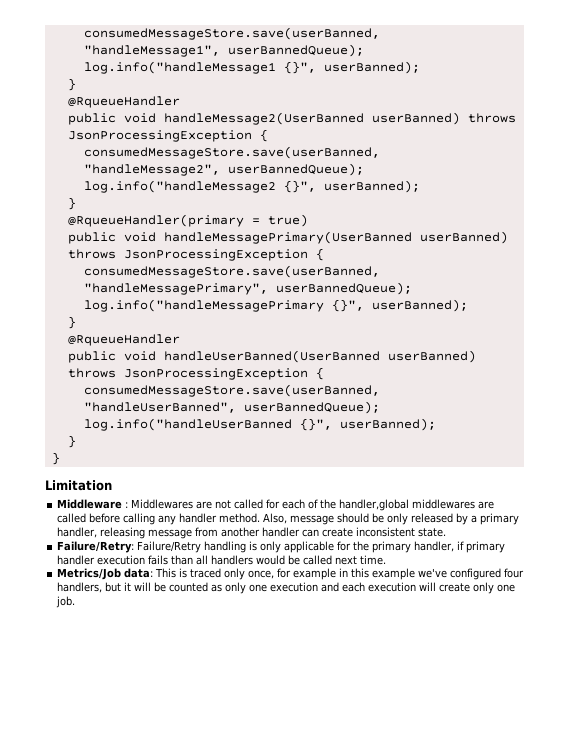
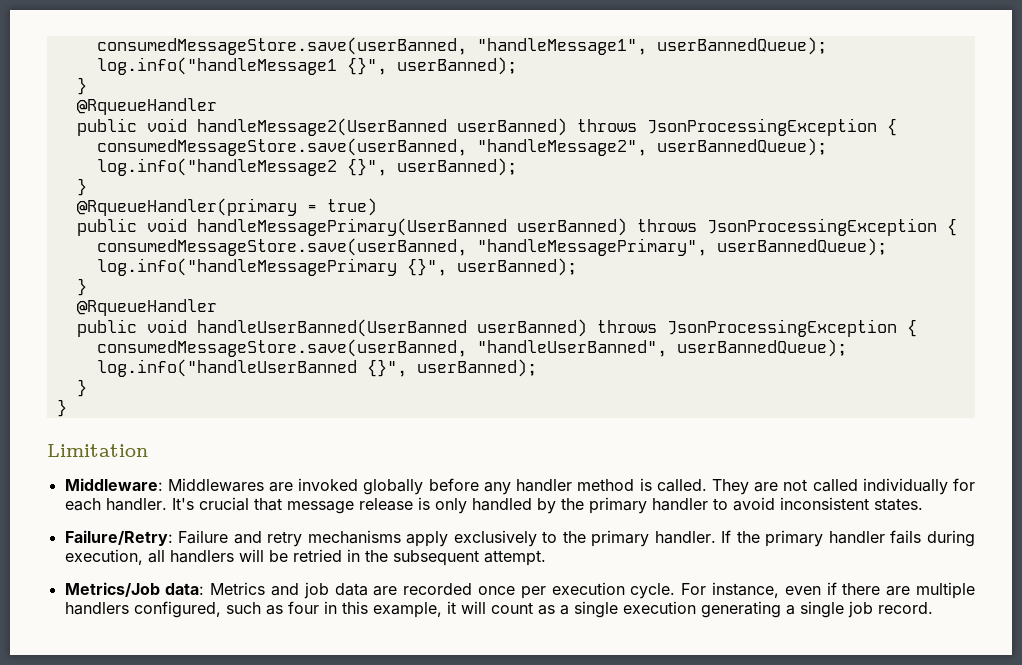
[57,499,194,509] Middleware : Middlewares -> [64,478,749,495] Middleware: Middlewares are invoked globally before any handler method is called. They
(264, 504) none -> [862,478,948,495] individually
[308,499,495,511] [57,513,520,525] [57,527,447,539] [57,541,506,553] [57,555,387,565] [57,568,525,580] [57,582,516,594] [56,596,76,608] of the handler,global middlewares are called before calling any handler method. Also, message should be only released by a primary handler, releasing message from another handler can create inconsistent state. // Failure/Retry: Failure/Retry handling is only applicable for the primary handler, if primary handler execution fails than all handlers would be called next time. // Metrics/Job data: This is traced only once, for example in this example we've configured four handlers, but it will be counted as only one execution and each execution will create only one job. -> [105,497,923,514] [64,530,975,547] [64,549,546,566] [64,582,975,599] [64,601,933,618] handler. It's crucial that message release is only handled by the primary handler to avoid inconsistent states. // Failure/Retry: Failure and retry mechanisms apply exclusively to the primary handler. If the primary handler fails during execution, all handlers will be retried in the subsequent attempt. // Metrics/Job data: Metrics and job data are recorded once per execution cycle. For instance, even if there are multiple handlers configured, such as four in this example, it will count as a single execution generating a single job record.

